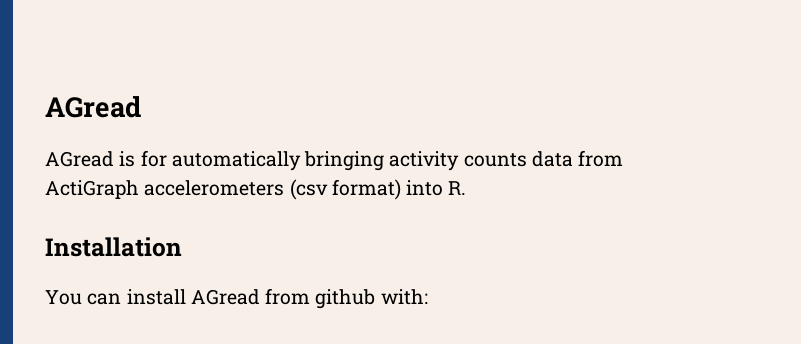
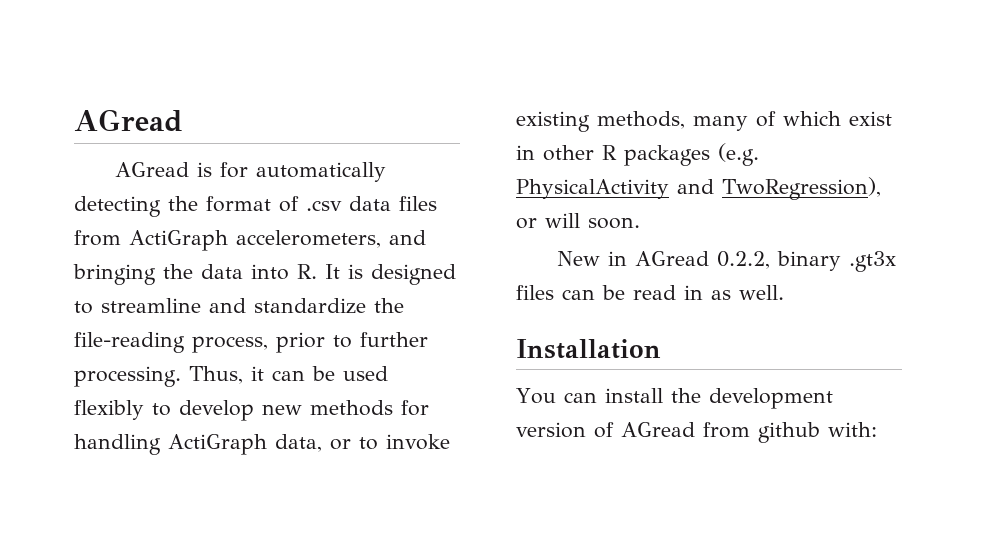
[304,150,624,171] [45,179,467,200] bringing activity counts data from ActiGraph accelerometers (csv format) into R. -> [74,196,437,217] [74,230,426,251] [73,264,456,285] [74,298,404,314] [74,332,428,353] [74,366,388,387] [74,400,429,421] [74,434,450,455] [516,111,892,132] [516,143,759,166] [516,177,881,200] [516,213,640,229] [557,251,897,272] [516,285,784,300] detecting the format of .csv data files from ActiGraph accelerometers, and bringing the data into R. It is designed to streamline and standardize the file-reading process, prior to further processing. Thus, it can be used flexibly to develop new methods for handling ActiGraph data, or to invoke existing methods, many of which exist in other R packages (e.g. PhysicalActivity and TwoRegression), or will soon. // New in AGread 0.2.2, binary .gt3x files can be read in as well.
(186, 297) none -> [670,388,833,409] [516,422,614,438] the development version of

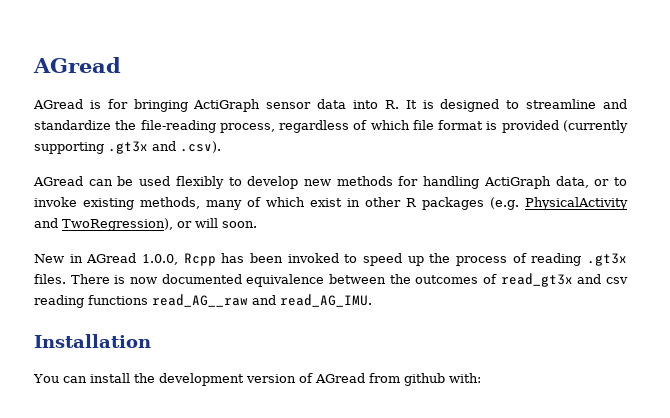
[256,162,387,182] [74,196,437,217] [74,230,426,251] [73,264,193,285] automatically detecting the format of .csv data files from ActiGraph accelerometers, and bringing the -> [133,99,312,112] bringing ActiGraph sensor
[276,332,428,353] [74,366,264,387] prior to further processing. Thus, it -> [279,120,628,133] [34,141,221,154] [33,176,83,186] regardless of which file format is provided (currently supporting .gt3x and .csv). // AGread
[717,251,897,272] [516,285,784,300] 0.2.2, binary .gt3x files can be read in as well. -> [142,253,628,266] [34,273,628,287] [34,294,372,308] 1.0.0, Rcpp has been invoked to speed up the process of reading .gt3x files. There is now documented equivalence between the outcomes of read_gt3x and csv reading functions read_AG__raw and read_AG_IMU.

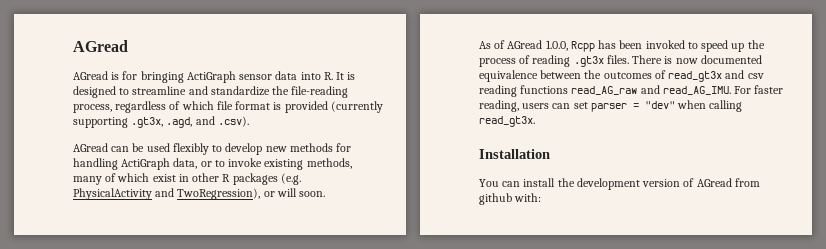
[108,141,148,154] .gt3x -> [131,117,193,128] .gt3x, .agd,
[34,254,83,263] New in -> [479,40,506,49] As of
[152,294,248,307] read_AG__raw -> [571,86,638,95] read_AG_raw
(372, 300) none -> [734,85,784,94] [479,100,743,112] [479,116,535,127] For faster reading, users can set parser = "dev" when calling read_gt3x.

